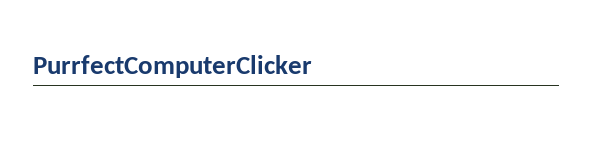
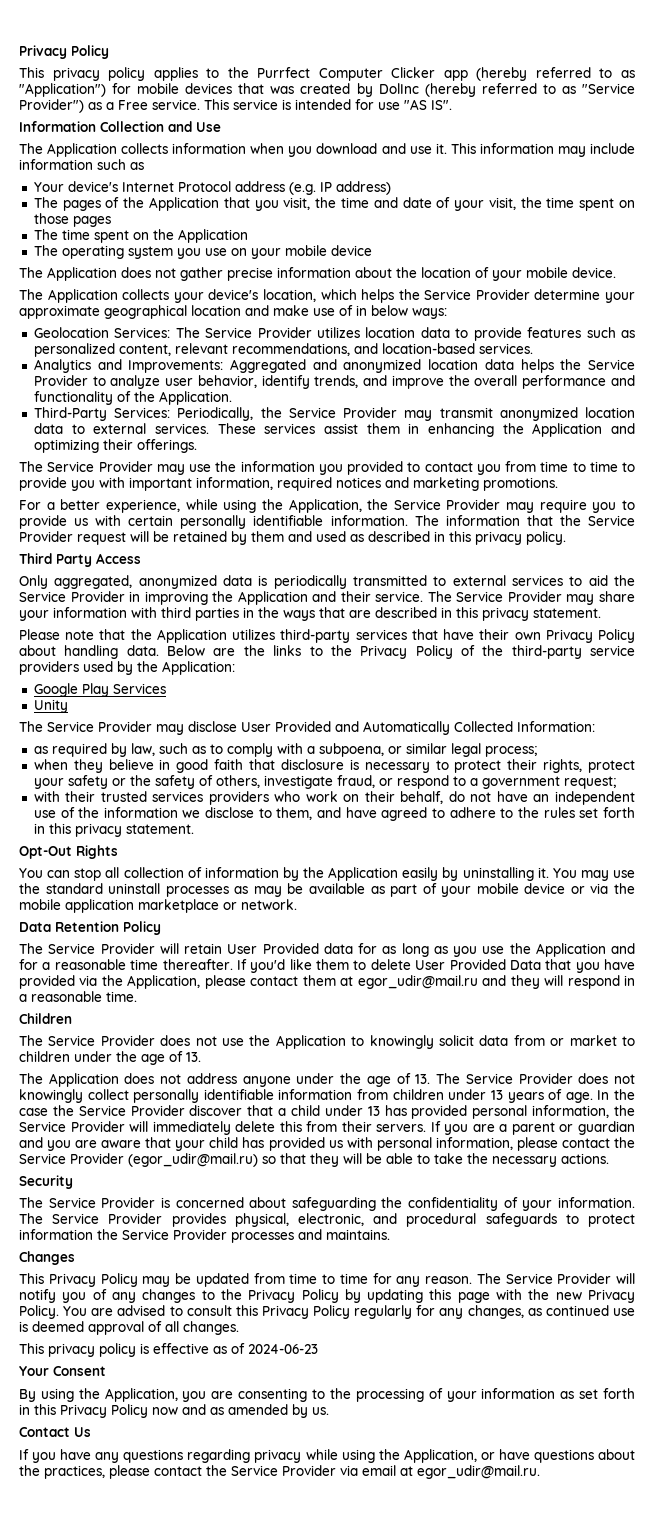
[33,55,312,78] PurrfectComputerClicker -> [19,45,109,59] [19,67,636,81] [19,83,636,97] [19,99,452,113] [19,121,221,132] [19,143,636,157] [19,159,144,170] [33,181,391,195] [33,197,635,211] [33,213,111,227] [33,229,248,243] [33,245,372,259] [19,267,616,281] [19,289,635,303] [19,305,447,319] [33,327,635,341] [33,343,533,357] [33,359,635,373] [33,375,635,389] [33,391,232,405] [33,407,635,421] [33,423,635,437] [33,439,197,453] [19,461,635,475] [19,477,558,491] [19,499,635,513] [19,515,635,529] [19,531,566,545] [19,553,141,567] [19,575,636,589] [19,591,636,605] [19,607,601,621] [19,629,635,643] [19,645,635,659] [19,661,235,675] [33,683,166,697] [33,699,68,713] [19,721,595,735] [33,743,537,757] [33,759,635,773] [33,775,616,789] [33,791,635,805] [33,807,635,821] [33,823,194,837] [19,845,118,859] [19,867,635,881] [19,883,635,897] [19,899,297,913] [19,921,161,935] [19,943,635,957] [19,959,635,973] [19,975,635,989] [19,991,137,1002] [19,1013,72,1024] [19,1035,635,1049] [19,1051,201,1065] [19,1073,636,1087] [19,1089,636,1103] [19,1105,635,1119] [19,1121,636,1135] [19,1137,635,1151] [19,1153,609,1167] [19,1175,73,1189] [19,1197,635,1211] [19,1213,635,1227] [19,1229,390,1243] [19,1251,75,1265] [19,1273,635,1287] [19,1289,635,1303] [19,1305,635,1319] [19,1321,239,1335] [19,1343,318,1357] [19,1366,106,1376] [19,1388,636,1402] [19,1404,329,1418] [19,1427,91,1437] [19,1449,635,1463] [19,1465,540,1479] Privacy Policy // This privacy policy applies to the Purrfect Computer Clicker app (hereby referred to as "Application") for mobile devices that was created by DolInc (hereby referred to as "Service Provider") as a Free service. This service is intended for use "AS IS". // Information Collection and Use // The Application collects information when you download and use it. This information may include information such as // Your device's Internet Protocol address (e.g. IP address) // The pages of the Application that you visit, the time and date of your visit, the time spent on those pages // The time spent on the Application // The operating system you use on your mobile device // The Application does not gather precise information about the location of your mobile device. // The Application collects your device's location, which helps the Service Provider determine your approximate geographical location and make use of in below ways: // Geolocation Services: The Service Provider utilizes location data to provide features such as personalized content, relevant recommendations, and location-based services. // Analytics and Improvements: Aggregated and anonymized location data helps the Service Provider to analyze user behavior, identify trends, and improve the overall performance and functionality of the Application. // Third-Party Services: Periodically, the Service Provider may transmit anonymized location data to external services. These services assist them in enhancing the Application and optimizing their offerings. // The Service Provider may use the information you provided to contact you from time to time to provide you with important information, required notices and marketing promotions. // For a better experience, while using the Application, the Service Provider may require you to provide us with certain personally identifiable information. The information that the Service Provider request will be retained by them and used as described in this privacy policy. // Third Party Access // Only aggregated, anonymized data is periodically transmitted to external services to aid the Service Provider in improving the Application and their service. The Service Provider may share your information with third parties in the ways that are described in this privacy statement. // Please note that the Application utilizes third-party services that have their own Privacy Policy about handling data. Below are the links to the Privacy Policy of the third-party service providers used by the Application: // Google Play Services // Unity // The Service Provider may disclose User Provided and Automatically Collected Information: // as required by law, such as to comply with a subpoena, or similar legal process; // when they believe in good faith that disclosure is necessary to protect their rights, protect your safety or the safety of others, investigate fraud, or respond to a government request; // with their trusted services providers who work on their behalf, do not have an independent use of the information we disclose to them, and have agreed to adhere to the rules set forth in this privacy statement. // Opt-Out Rights // You can stop all collection of information by the Application easily by uninstalling it. You may use the standard uninstall processes as may be available as part of your mobile device or via the mobile application marketplace or network. // Data Retention Policy // The Service Provider will retain User Provided data for as long as you use the Application and for a reasonable time thereafter. If you'd like them to delete User Provided Data that you have provided via the Application, please contact them at egor_udir@mail.ru and they will respond in a reasonable time. // Children // The Service Provider does not use the Application to knowingly solicit data from or market to children under the age of 13. // The Application does not address anyone under the age of 13. The Service Provider does not knowingly collect personally identifiable information from children under 13 years of age. In the case the Service Provider discover that a child under 13 has provided personal information, the Service Provider will immediately delete this from their servers. If you are a parent or guardian and you are aware that your child has provided us with personal information, please contact the Service Provider (egor_udir@mail.ru) so that they will be able to take the necessary actions. // Security // The Service Provider is concerned about safeguarding the confidentiality of your information. The Service Provider provides physical, electronic, and procedural safeguards to protect information the Service Provider processes and maintains. // Changes // This Privacy Policy may be updated from time to time for any reason. The Service Provider will notify you of any changes to the Privacy Policy by updating this page with the new Privacy Policy. You are advised to consult this Privacy Policy regularly for any changes, as continued use is deemed approval of all changes. // This privacy policy is effective as of 2024-06-23 // Your Consent // By using the Application, you are consenting to the processing of your information as set forth in this Privacy Policy now and as amended by us. // Contact Us // If you have any questions regarding privacy while using the Application, or have questions about the practices, please contact the Service Provider via email at egor_udir@mail.ru.

